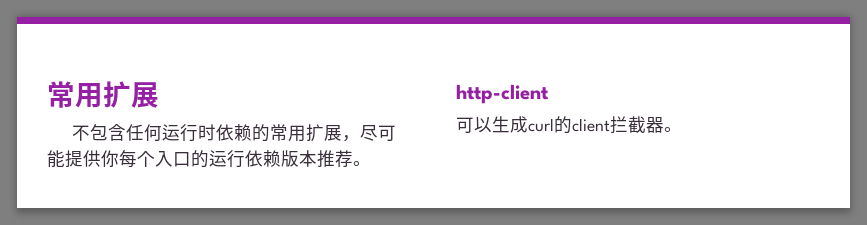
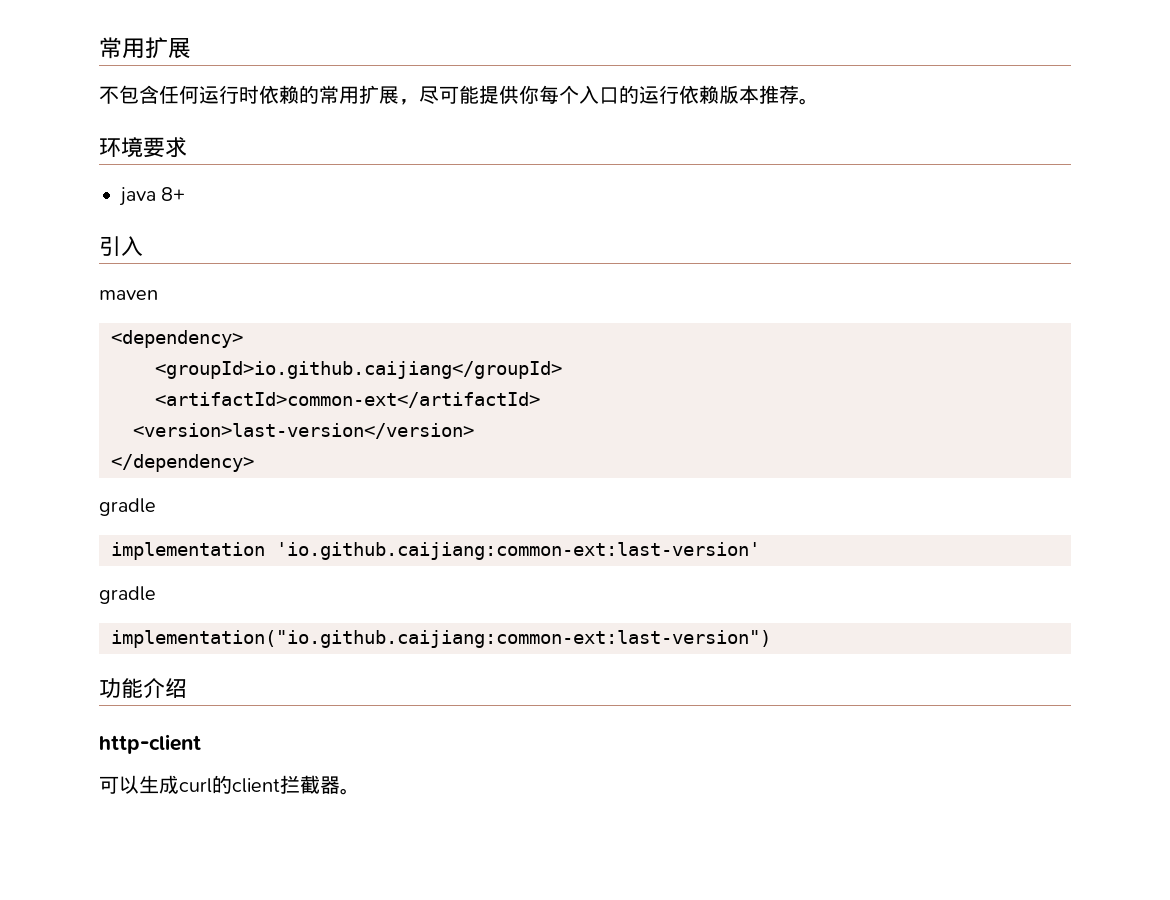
(371, 163) none -> [99,137,187,158] [119,187,186,206] [99,236,143,256] [99,290,158,300] [111,330,243,348] [155,361,562,379] [155,392,540,408] [133,423,474,439] [111,454,254,472] [99,498,156,516] [111,542,760,560] [99,586,156,604] [111,630,771,648] [99,678,187,699] // 环境要求 // java 8+ // 引入 // maven // <dependency> // <groupId>io.github.caijiang</groupId> // <artifactId>common-ext</artifactId> // <version>last-version</version> // </dependency> // gradle // implementation 'io.github.caijiang:common-ext:last-version' // gradle // implementation("io.github.caijiang:common-ext:last-version") // 功能介绍

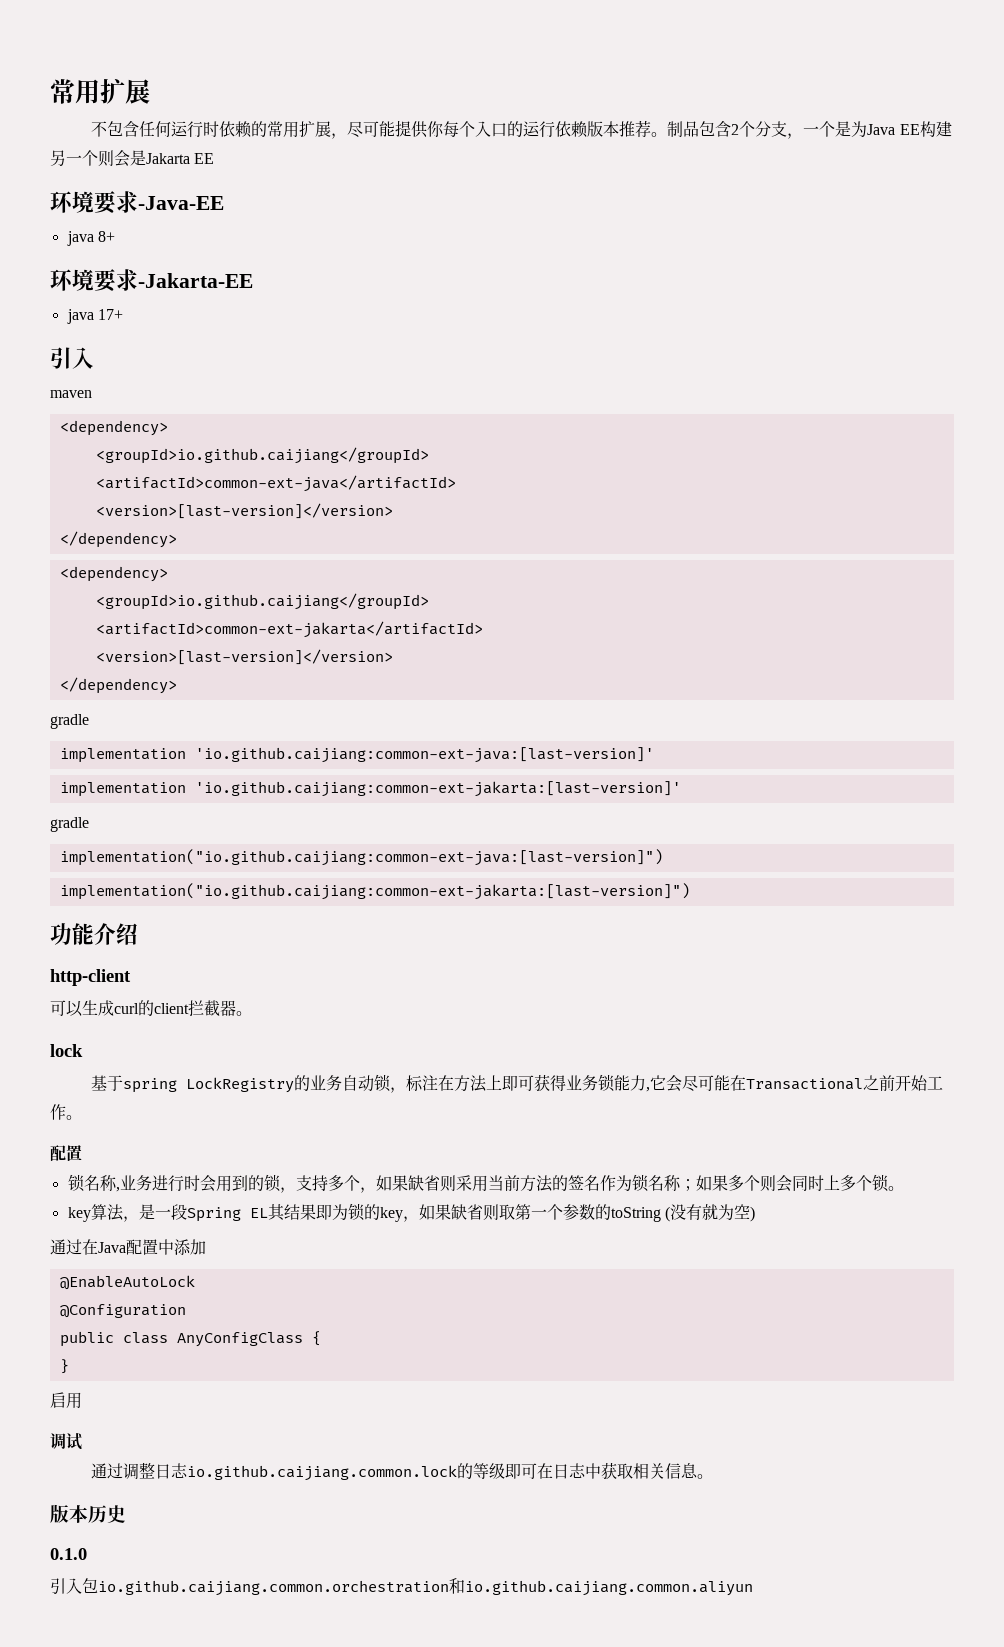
[99,137,187,158] // 环境要求 -> [667,121,952,139] [50,150,215,167] [50,191,224,214] 制品包含2个分支，一个是为Java EE构建另一个则会是Jakarta EE // 环境要求-Java-EE
(186, 194) none -> [50,269,253,292] [66,309,123,324] // 环境要求-Jakarta-EE // java 17+
[155,392,540,408] [133,423,474,439] <artifactId>common-ext</artifactId> // <version>last-version</version> -> [95,475,456,492] [95,503,393,519] [59,531,177,548] [59,566,168,582] [95,593,429,610] [95,621,483,638] [95,649,393,665] <artifactId>common-ext-java</artifactId> // <version>[last-version]</version> // </dependency> // <dependency> // <groupId>io.github.caijiang</groupId> // <artifactId>common-ext-jakarta</artifactId> // <version>[last-version]</version>
[276,542,760,560] [99,586,156,604] [111,630,771,648] 'io.github.caijiang:common-ext:last-version' // gradle // implementation("io.github.caijiang:common-ext:last-version") -> [194,747,654,763] [59,781,681,797] [50,817,89,832] [59,849,663,866] [59,883,690,900] 'io.github.caijiang:common-ext-java:[last-version]' // implementation 'io.github.caijiang:common-ext-jakarta:[last-version]' // gradle // implementation("io.github.caijiang:common-ext-java:[last-version]") // implementation("io.github.caijiang:common-ext-jakarta:[last-version]")
(360, 791) none -> [50,1044,83,1057] [91,1074,944,1093] [50,1104,82,1120] [50,1145,82,1161] [67,1174,904,1193] [67,1203,755,1222] [50,1239,206,1255] [59,1275,195,1290] [59,1304,186,1318] [59,1331,321,1347] [59,1359,69,1374] [50,1392,82,1409] [50,1433,82,1450] [91,1462,714,1481] [50,1504,126,1523] [50,1548,87,1560] [50,1578,753,1596] // lock // 基于spring LockRegistry的业务自动锁，标注在方法上即可获得业务锁能力,它会尽可能在Transactional之前开始工作。 // 配置 // 锁名称,业务进行时会用到的锁，支持多个，如果缺省则采用当前方法的签名作为锁名称；如果多个则会同时上多个锁。 // key算法，是一段Spring EL其结果即为锁的key，如果缺省则取第一个参数的toString (没有就为空) // 通过在Java配置中添加 // @EnableAutoLock // @Configuration // public class AnyConfigClass { // } // 启用 // 调试 // 通过调整日志io.github.caijiang.common.lock的等级即可在日志中获取相关信息。 // 版本历史 // 0.1.0 // 引入包io.github.caijiang.common.orchestration和io.github.caijiang.common.aliyun

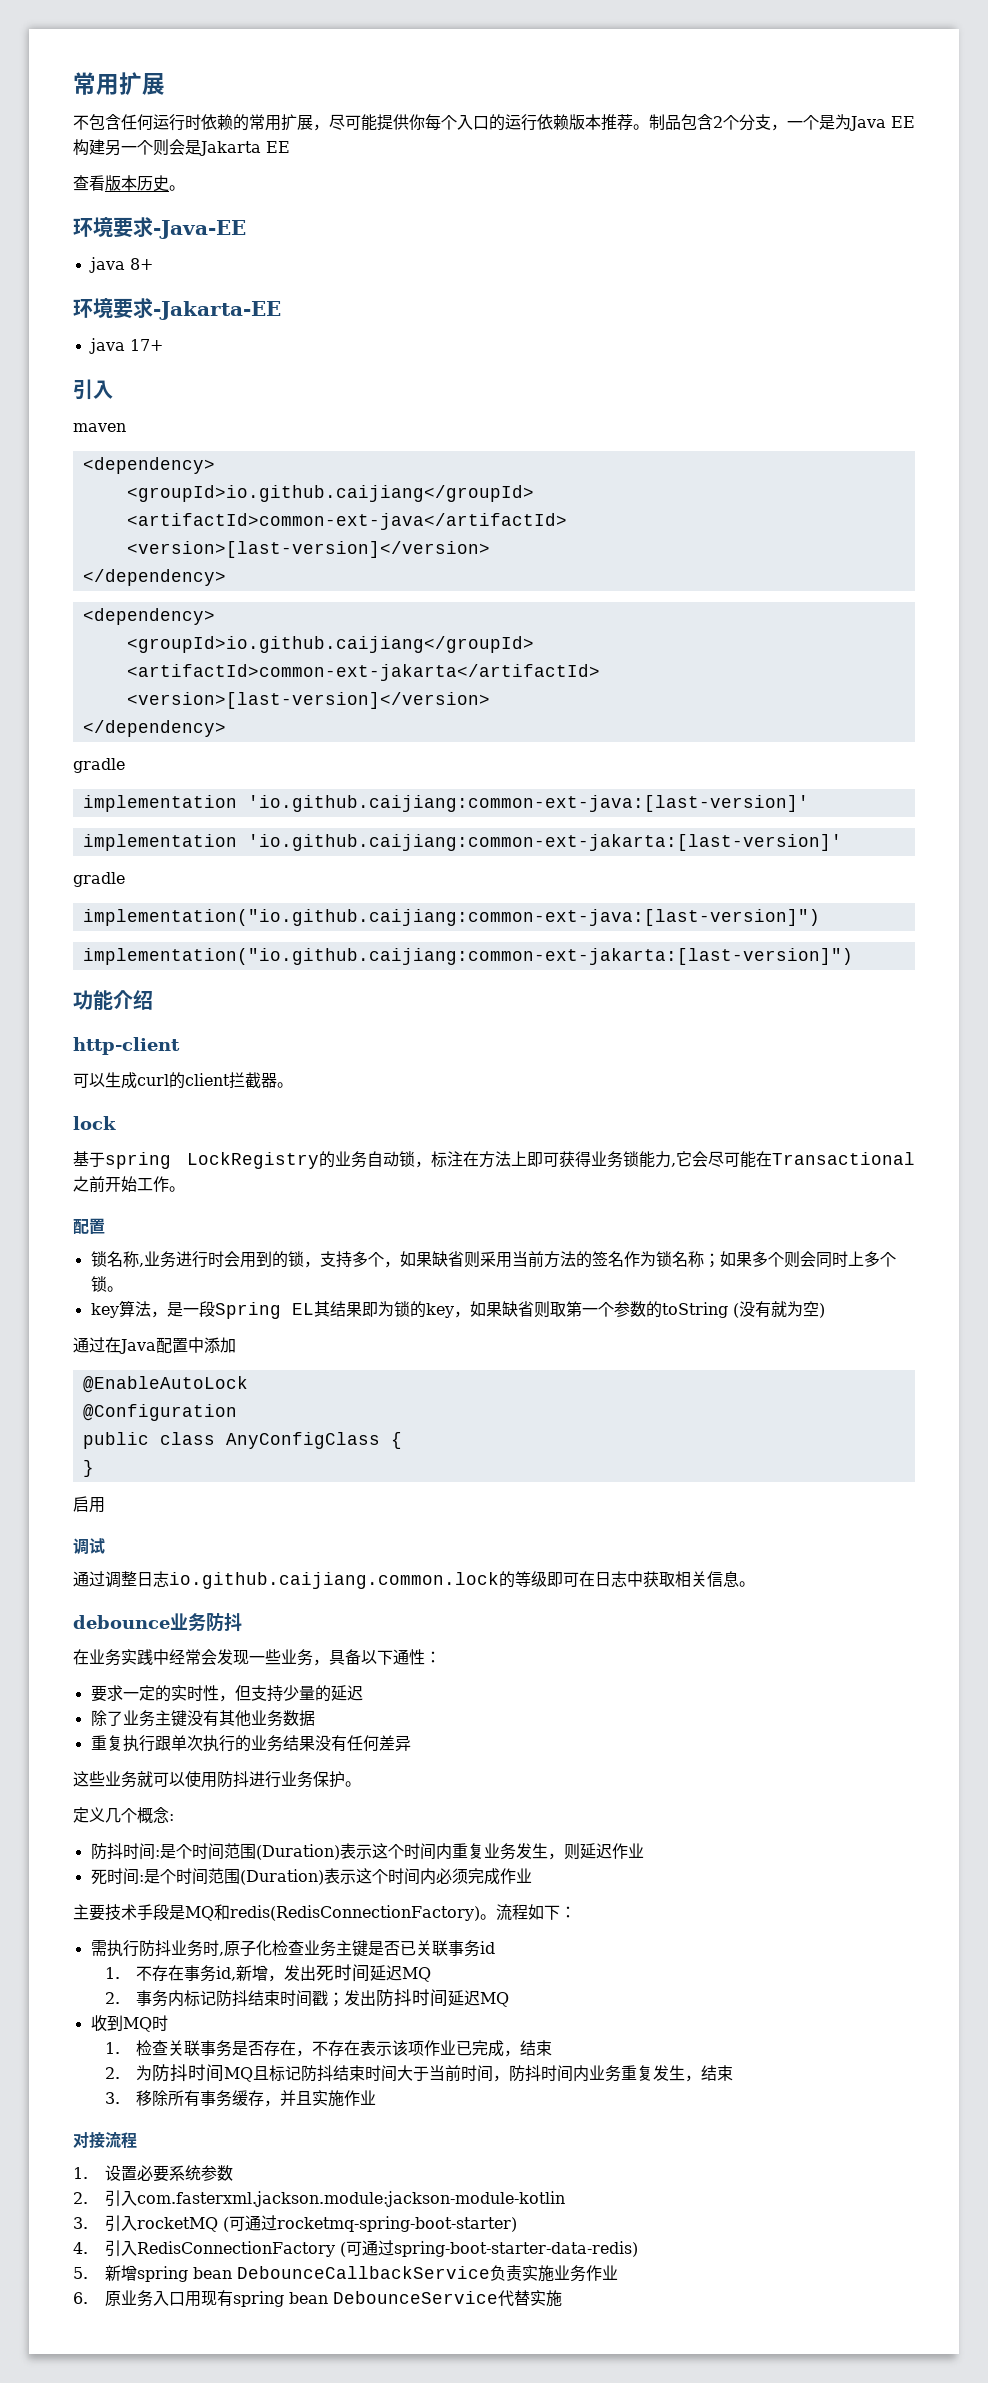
(215, 158) none -> [73,175,185,192] // 查看版本历史。
[50,1504,126,1523] [50,1548,87,1560] [50,1578,753,1596] 版本历史 // 0.1.0 // 引入包io.github.caijiang.common.orchestration和io.github.caijiang.common.aliyun -> [73,1613,242,1632] [73,1649,441,1666] [90,1685,363,1702] [90,1710,315,1727] [90,1735,411,1752] [73,1771,361,1788] [73,1807,174,1824] [90,1843,644,1860] [90,1868,532,1885] [73,1904,576,1921] [90,1940,495,1957] [104,1964,432,1982] [104,1989,510,2007] [90,2015,168,2032] [104,2040,553,2057] [104,2064,734,2082] [104,2090,377,2107] [73,2132,137,2149] [73,2165,233,2182] [73,2190,565,2207] [73,2215,517,2232] [73,2240,638,2257] [73,2265,618,2282] [73,2290,562,2307] debounce业务防抖 // 在业务实践中经常会发现一些业务，具备以下通性： // 要求一定的实时性，但支持少量的延迟 // 除了业务主键没有其他业务数据 // 重复执行跟单次执行的业务结果没有任何差异 // 这些业务就可以使用防抖进行业务保护。 // 定义几个概念: // 防抖时间:是个时间范围(Duration)表示这个时间内重复业务发生，则延迟作业 // 死时间:是个时间范围(Duration)表示这个时间内必须完成作业 // 主要技术手段是MQ和redis(RedisConnectionFactory)。流程如下： // 需执行防抖业务时,原子化检查业务主键是否已关联事务id // 1.不存在事务id,新增，发出死时间延迟MQ // 2.事务内标记防抖结束时间戳；发出防抖时间延迟MQ // 收到MQ时 // 1.检查关联事务是否存在，不存在表示该项作业已完成，结束 // 2.为防抖时间MQ且标记防抖结束时间大于当前时间，防抖时间内业务重复发生，结束 // 3.移除所有事务缓存，并且实施作业 // 对接流程 // 1.设置必要系统参数 // 2.引入com.fasterxml.jackson.module:jackson-module-kotlin // 3.引入rocketMQ (可通过rocketmq-spring-boot-starter) // 4.引入RedisConnectionFactory (可通过spring-boot-starter-data-redis) // 5.新增spring bean DebounceCallbackService负责实施业务作业 // 6.原业务入口用现有spring bean DebounceService代替实施

